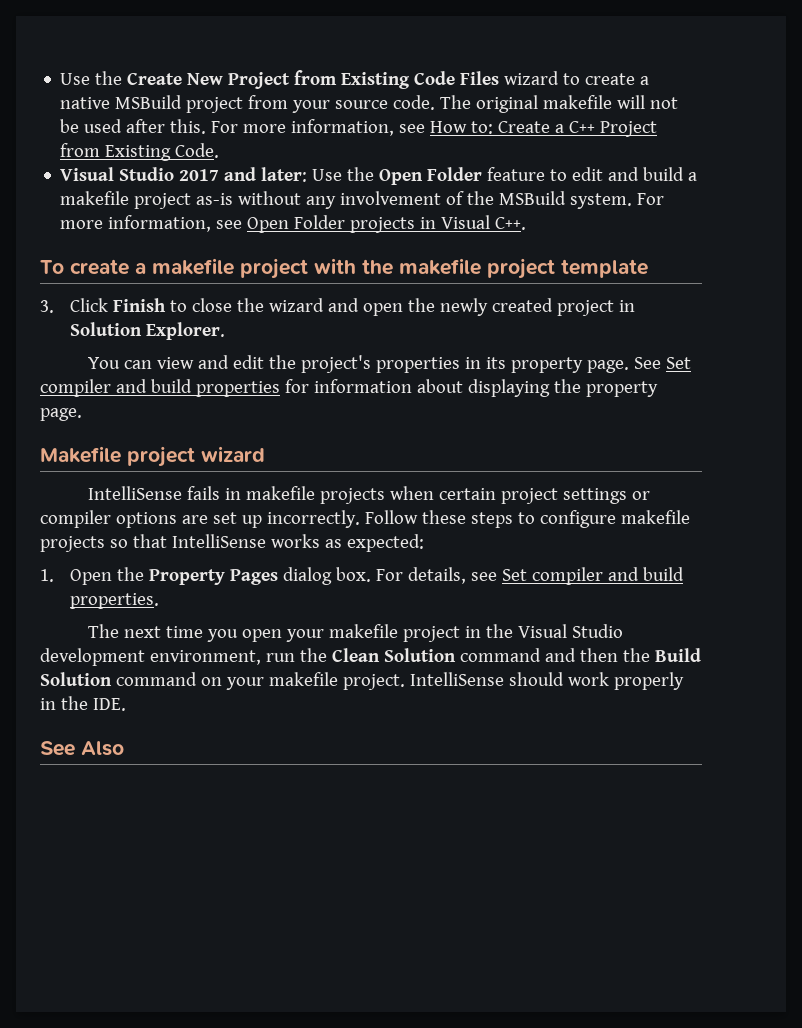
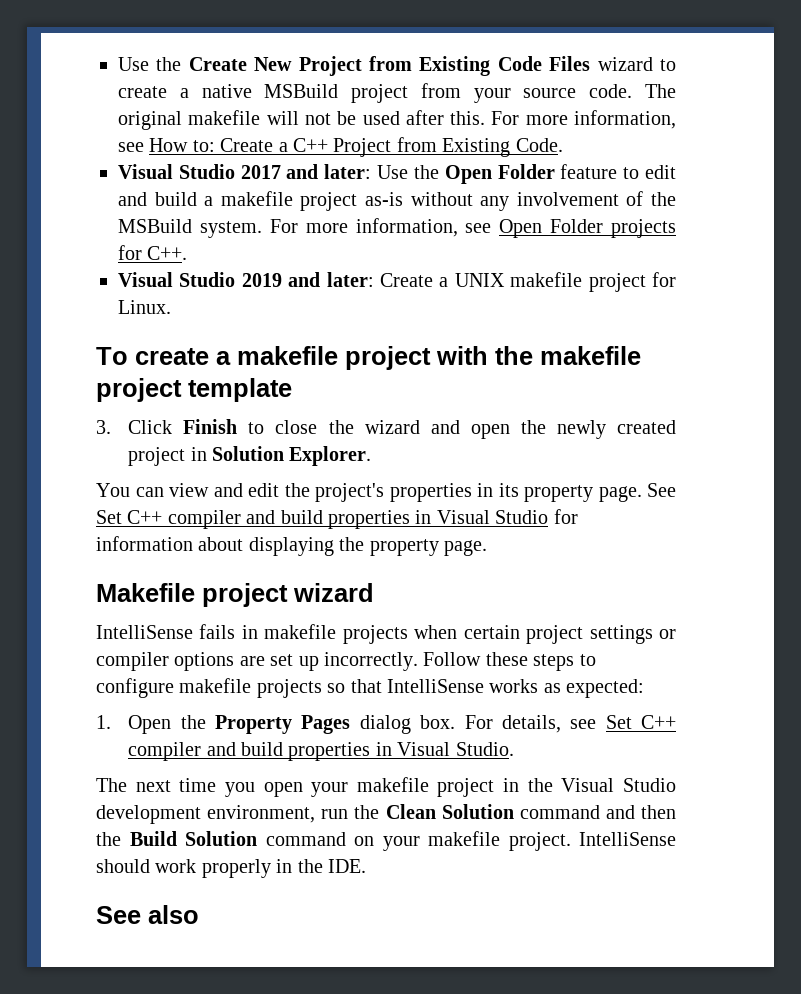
[420,215,527,230] in Visual C++. -> [118,245,188,260] [118,272,676,292] [118,300,171,314] for C++. // Visual Studio 2019 and later: Create a UNIX makefile project for Linux.
[40,379,280,397] compiler and build properties -> [127,510,549,529] C++ compiler and build properties in Visual Studio
[532,567,685,585] [70,593,160,609] compiler and build properties. -> [641,715,676,729] [128,742,514,761] C++ compiler and build properties in Visual Studio.
[81,741,124,756] Also -> [148,905,199,924] also

